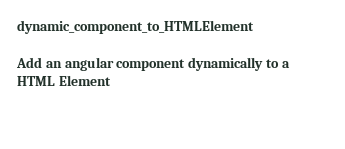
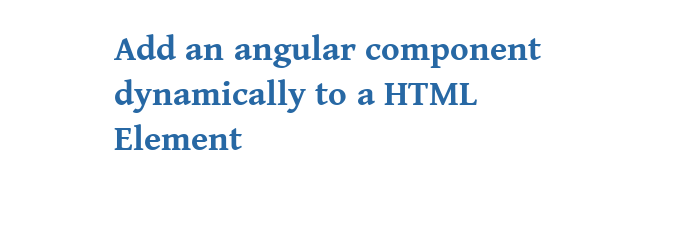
[17,20,254,34] dynamic_component_to_HTMLElement // -> (114, 47) none

